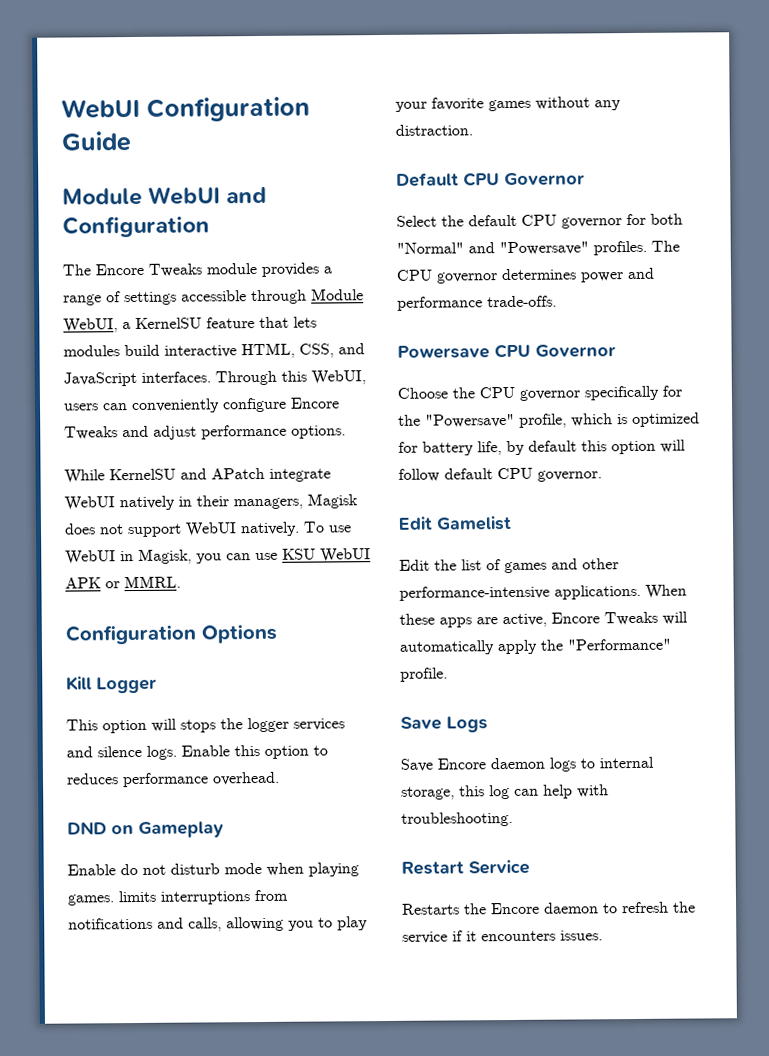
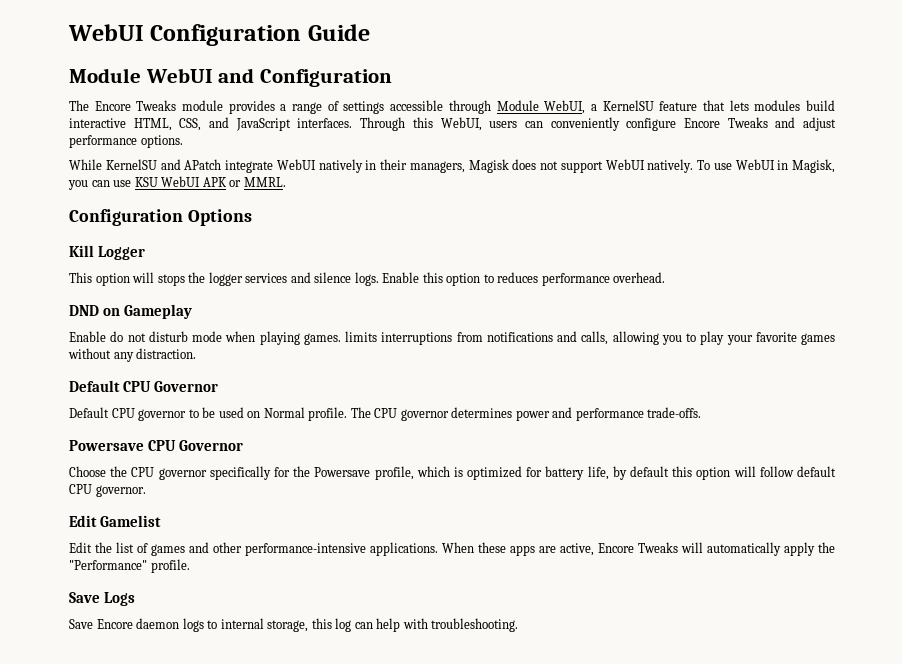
[396,213,683,229] [396,240,647,256] Select the default CPU governor for both "Normal" and "Powersave" profiles. -> [69,407,348,421] Default CPU governor to be used on Normal profile.
[425,413,515,428] "Powersave" -> [314,467,371,477] Powersave
[401,859,530,875] [402,901,696,915] [402,930,603,944] // Restart Service // Restarts the Encore daemon to refresh the service if it encounters issues. -> (519, 625) none

